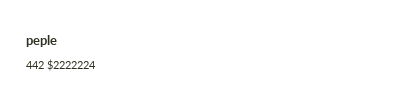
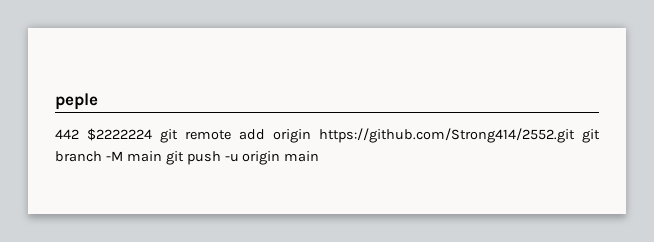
(96, 65) none -> [160,128,600,143] [55,151,320,165] git remote add origin https://github.com/Strong414/2552.git git branch -M main git push -u origin main

